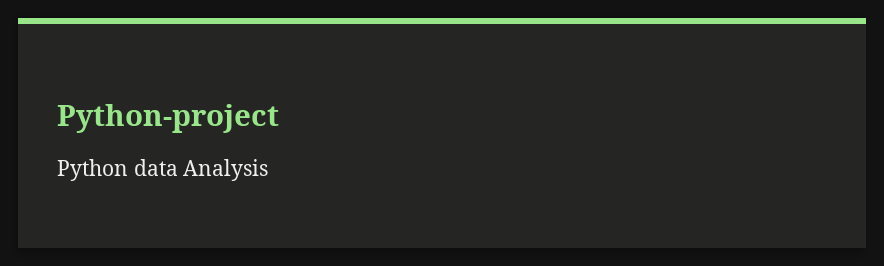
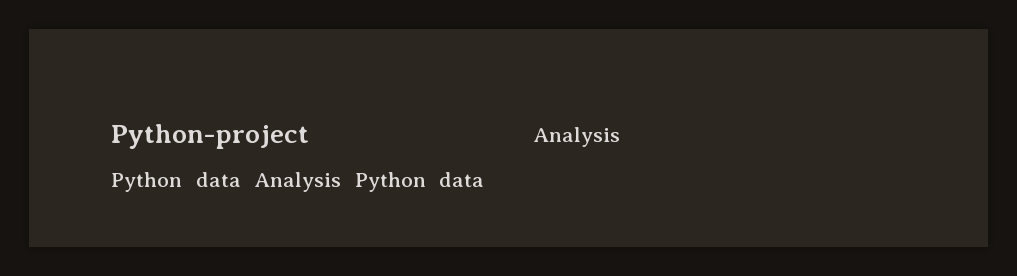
(269, 170) none -> [354,172,484,192] [533,127,620,147] Python data Analysis

